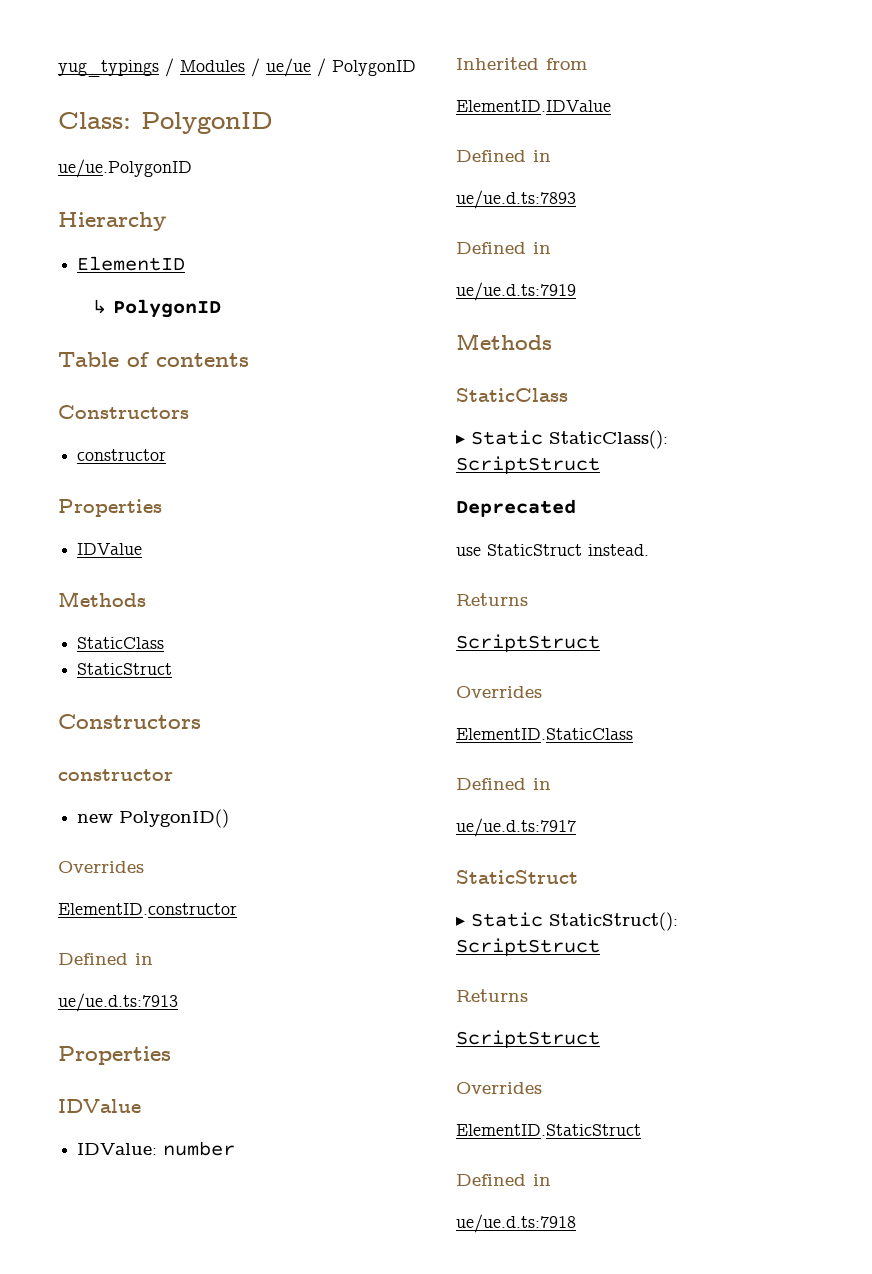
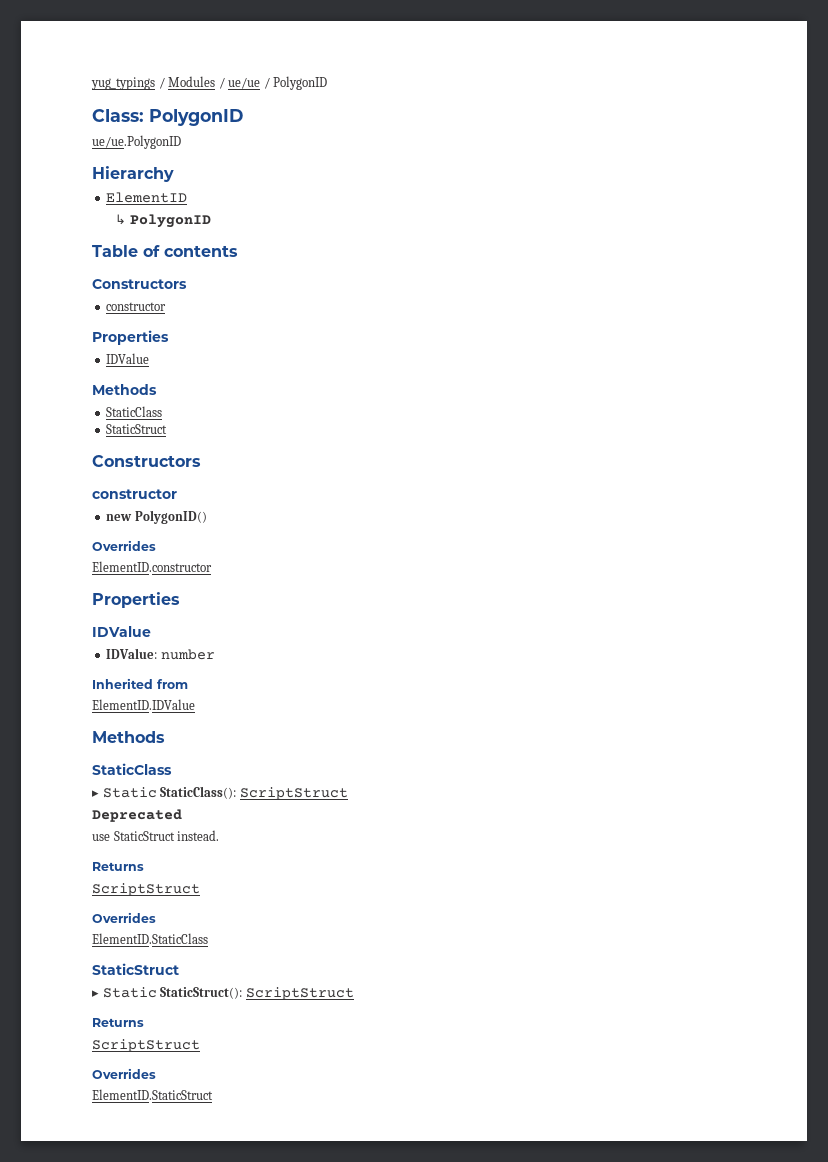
[58,953,153,965] [58,993,178,1012] // Defined in // ue/ue.d.ts:7913 -> (212, 566) none
[456,150,551,162] [456,190,576,209] [456,242,551,254] [456,282,576,301] // Defined in // ue/ue.d.ts:7893 // Defined in // ue/ue.d.ts:7919 -> (195, 704) none
[456,778,551,790] [456,818,576,837] // Defined in // ue/ue.d.ts:7917 -> (208, 938) none
[456,1174,551,1186] [456,1214,576,1233] // Defined in // ue/ue.d.ts:7918 -> (213, 1094) none

